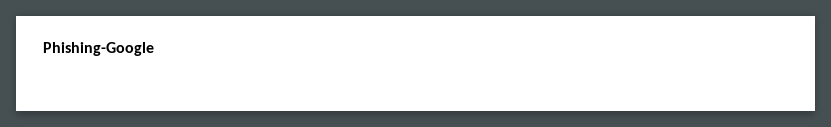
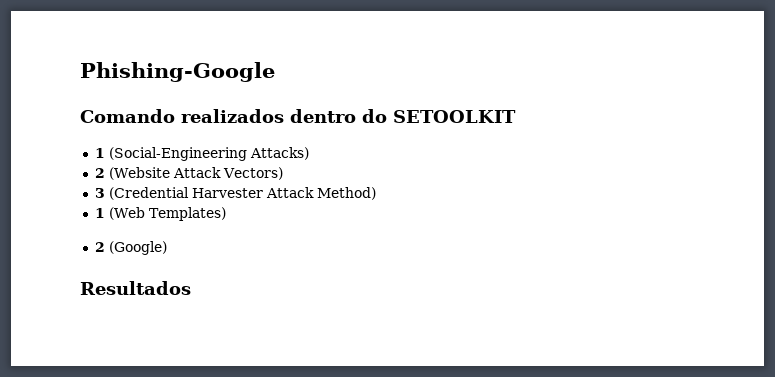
(154, 49) none -> [80,109,516,123] [94,147,309,161] [94,167,283,180] [94,187,376,200] [94,207,226,221] [94,241,167,255] [80,281,191,295] // Comando realizados dentro do SETOOLKIT // 1 (Social-Engineering Attacks) // 2 (Website Attack Vectors) // 3 (Credential Harvester Attack Method) // 1 (Web Templates) // 2 (Google) // Resultados

